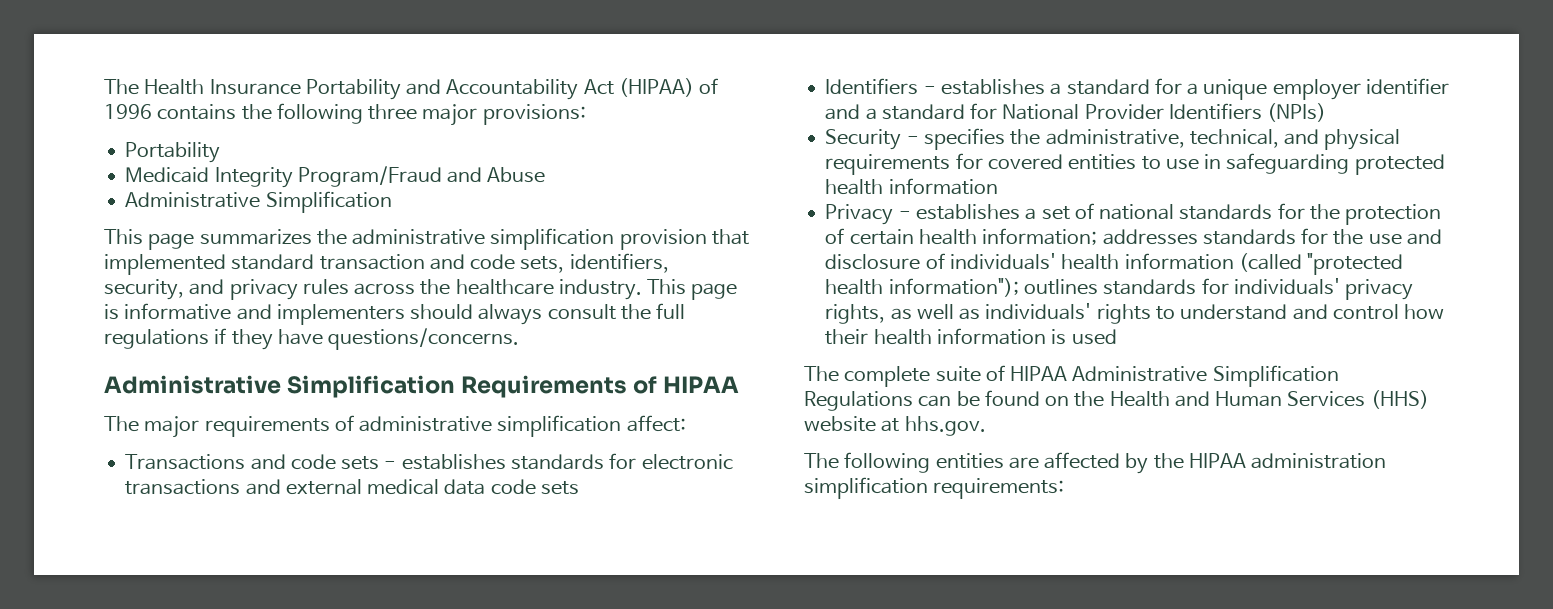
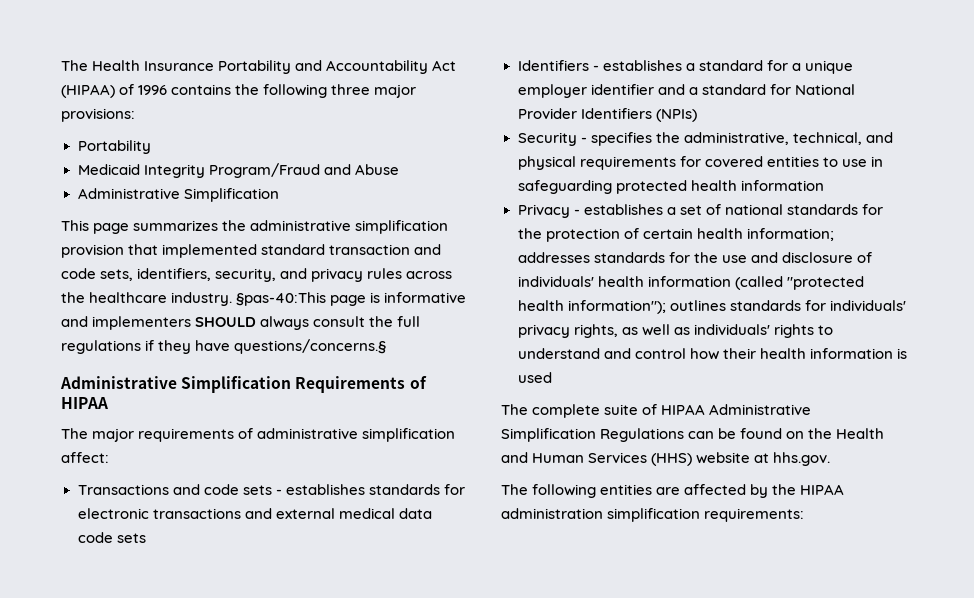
[647,279,687,295] This -> [236,292,327,306] §pas-40:This
[410,304,474,320] should -> [195,317,257,327] SHOULD
[328,328,520,350] questions/concerns. -> [234,339,387,354] questions/concerns.§

